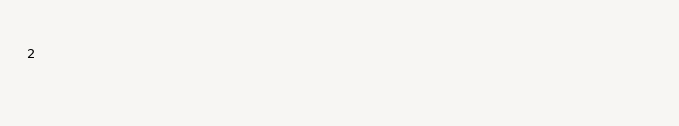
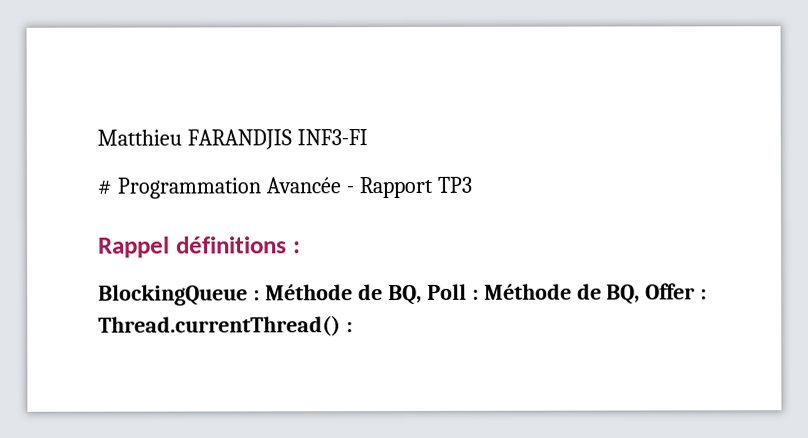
[27,49,35,58] 2 -> [97,129,368,150] [97,176,472,199] [98,236,301,258] [98,283,708,306] [98,315,353,337] Matthieu FARANDJIS INF3-FI // # Programmation Avancée - Rapport TP3 // Rappel définitions : // BlockingQueue : Méthode de BQ, Poll : Méthode de BQ, Offer : Thread.currentThread() :

